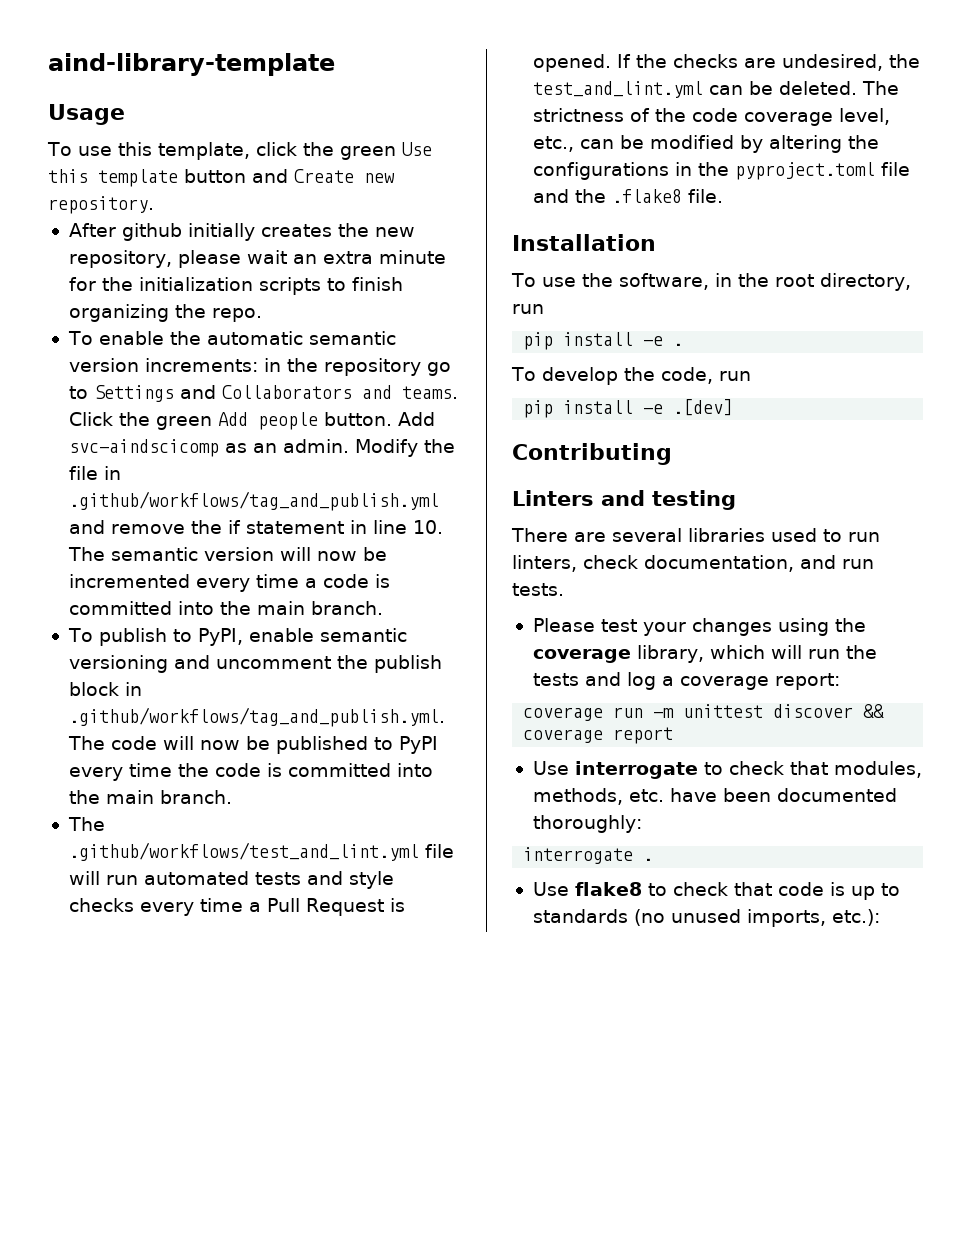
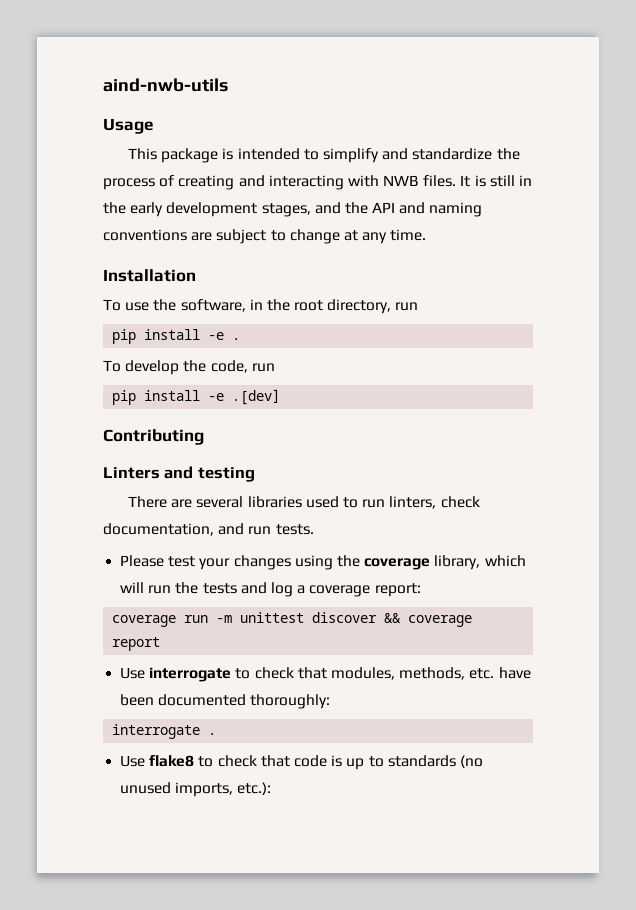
[48,53,335,76] aind-library-template -> [103,78,228,92] aind-nwb-utils
[47,142,432,160] [48,169,395,187] [48,196,154,214] [68,223,415,241] [68,250,446,268] [68,277,403,295] [68,304,262,322] [67,331,396,345] [68,358,451,376] [68,385,458,402] [68,412,435,430] [68,439,455,457] [68,466,121,480] [68,491,439,511] [68,520,443,534] [67,547,387,561] [68,574,390,592] [68,601,383,615] [67,628,407,646] [68,655,442,673] [68,682,142,696] [68,707,445,727] [67,736,438,754] [68,763,433,781] [68,790,232,804] [67,817,105,831] [68,842,454,861] [68,871,394,889] [68,898,405,916] [532,54,920,72] [532,81,899,98] [532,108,890,126] [532,135,879,153] [532,162,910,180] [532,189,723,203] To use this template, click the green Use this template button and Create new repository. // After github initially creates the new repository, please wait an extra minute for the initialization scripts to finish organizing the repo. // To enable the automatic semantic version increments: in the repository go to Settings and Collaborators and teams. Click the green Add people button. Add svc-aindscicomp as an admin. Modify the file in .github/workflows/tag_and_publish.yml and remove the if statement in line 10. The semantic version will now be incremented every time a code is committed into the main branch. // To publish to PyPI, enable semantic versioning and uncomment the publish block in .github/workflows/tag_and_publish.yml. The code will now be published to PyPI every time the code is committed into the main branch. // The .github/workflows/test_and_lint.yml file will run automated tests and style checks every time a Pull Request is opened. If the checks are undesired, the test_and_lint.yml can be deleted. The strictness of the code coverage level, etc., can be modified by altering the configurations in the pyproject.toml file and the .flake8 file. -> [128,148,520,163] [103,175,533,190] [103,202,483,217] [103,229,427,244] This package is intended to simplify and standardize the process of creating and interacting with NWB files. It is still in the early development stages, and the API and naming conventions are subject to change at any time.

